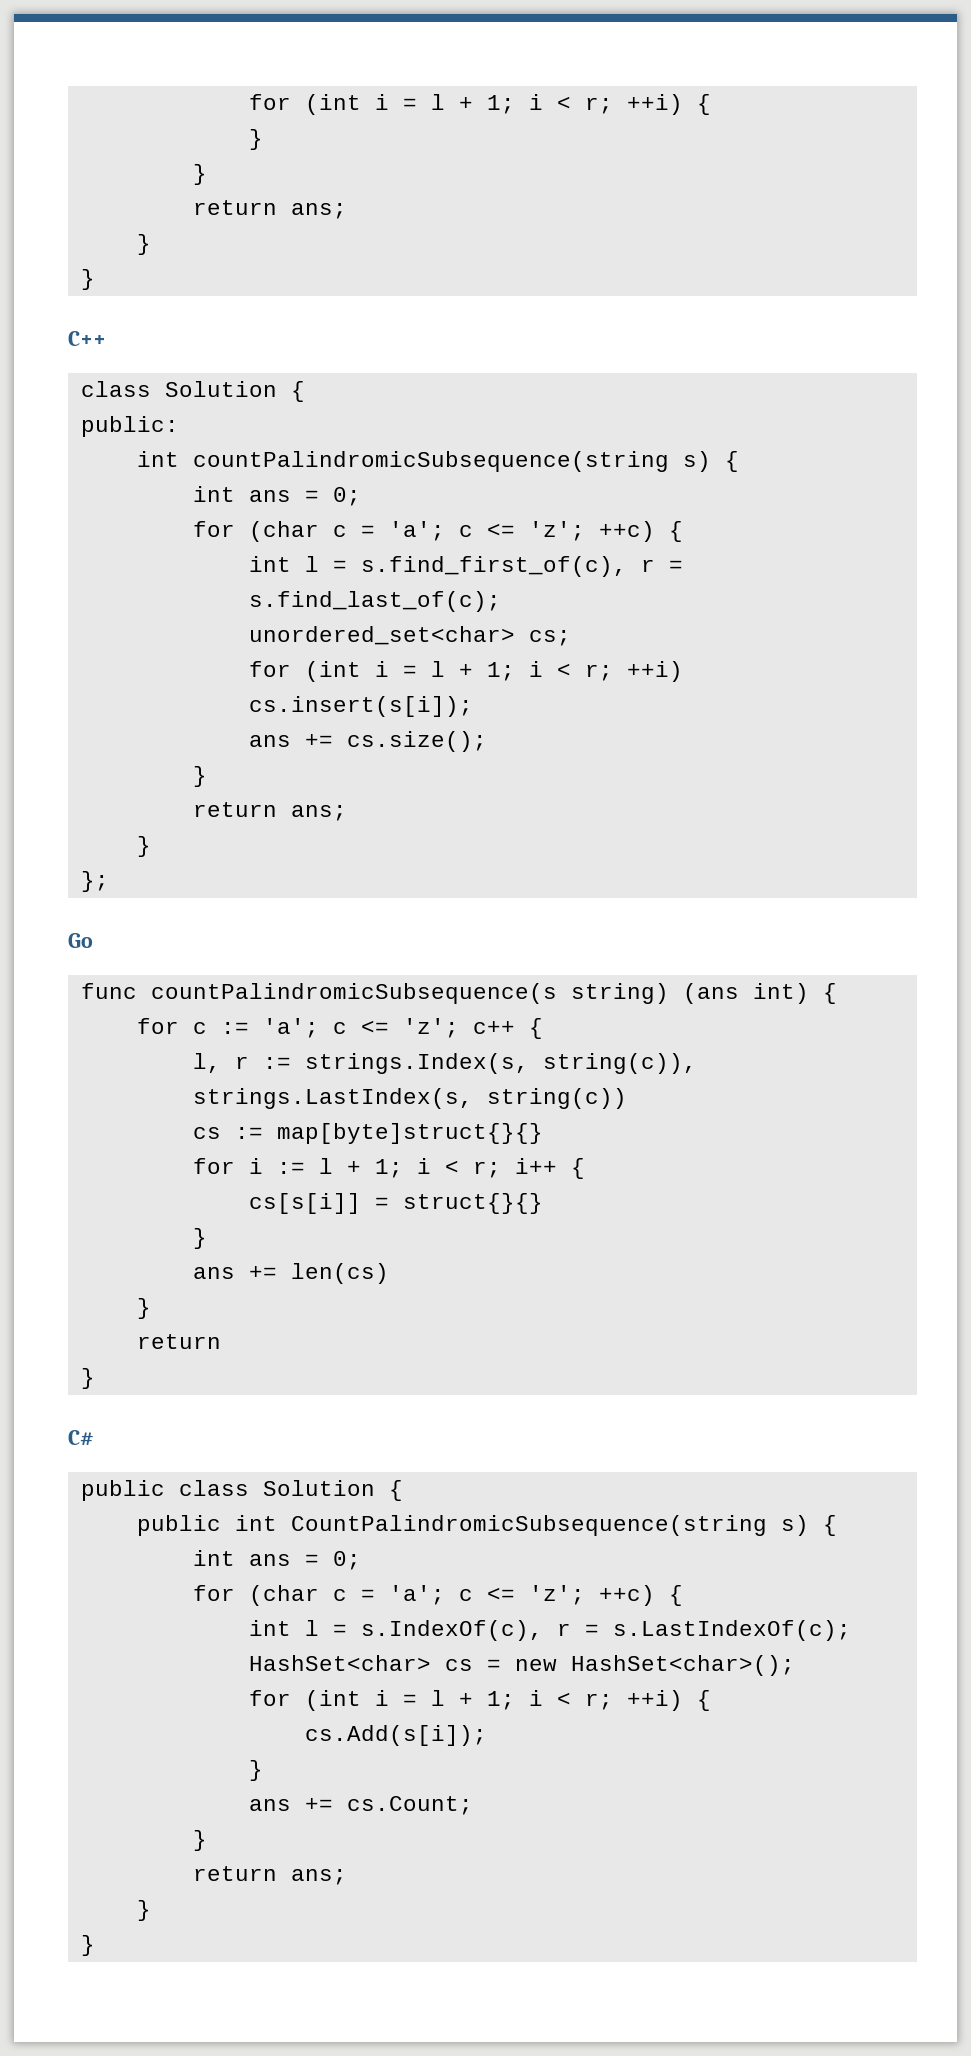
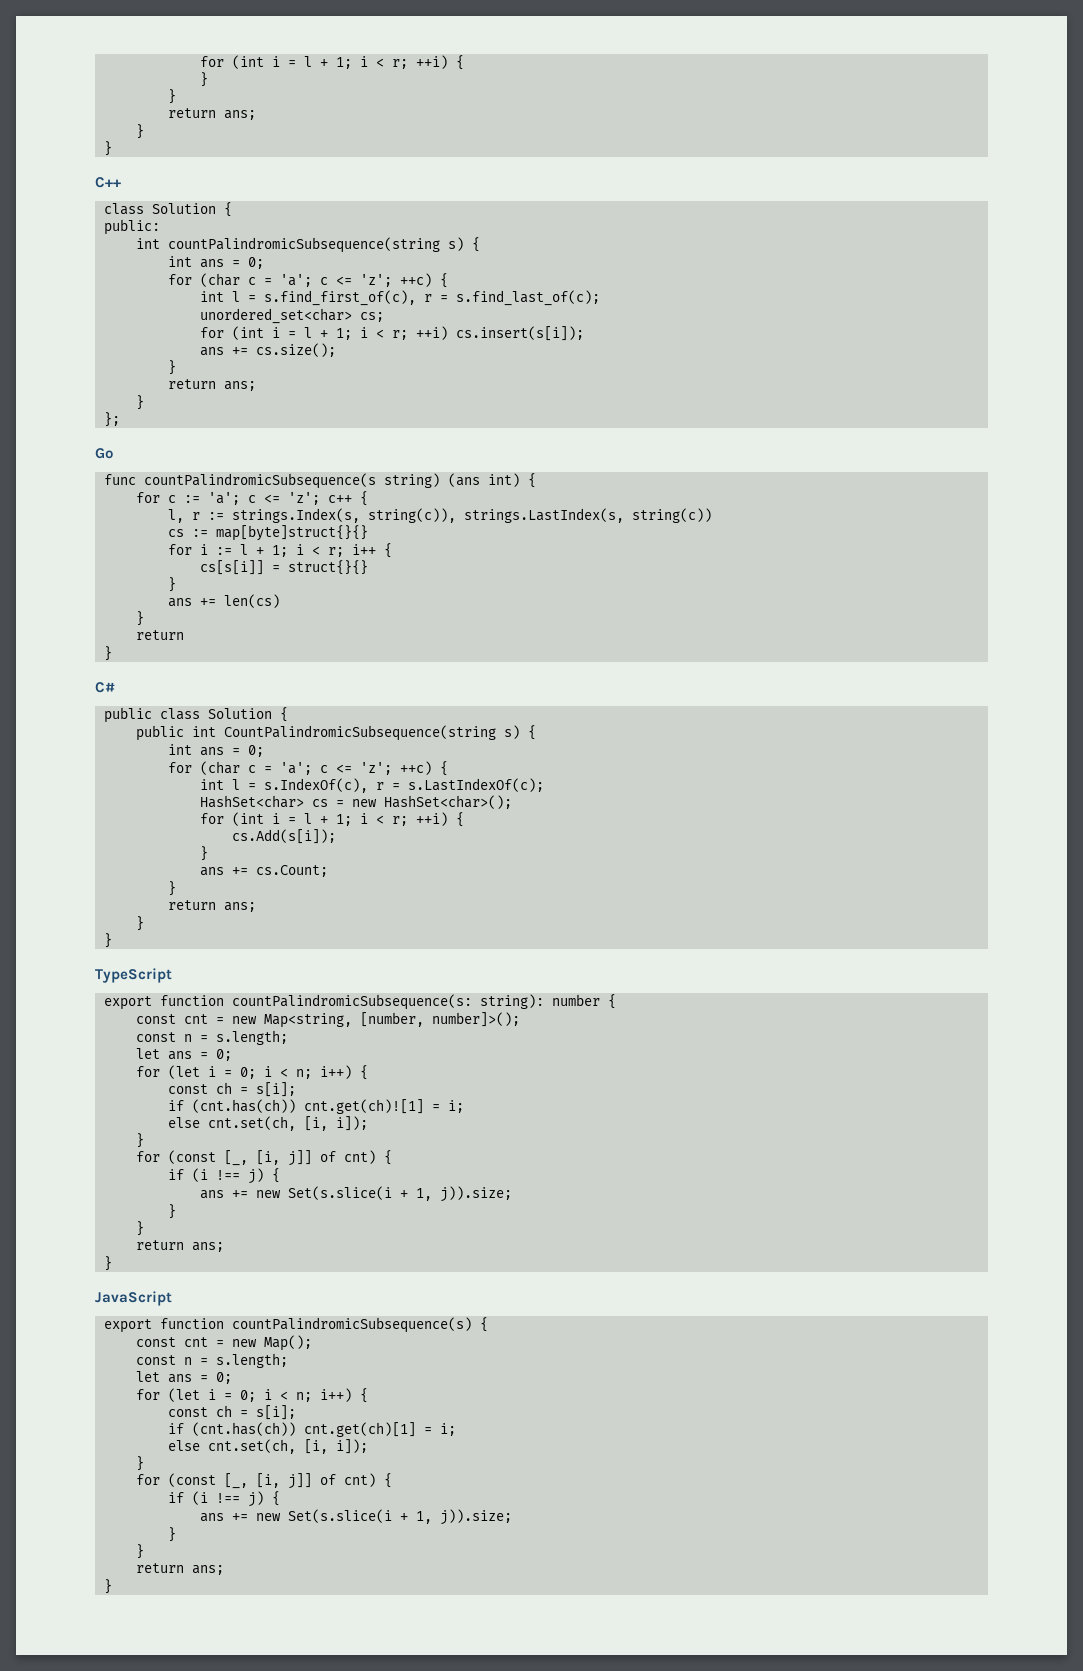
(95, 1945) none -> [95,968,172,983] [104,994,616,1010] [136,1012,520,1028] [136,1030,288,1045] [136,1048,232,1061] [136,1065,368,1080] [168,1082,296,1097] [168,1099,464,1114] [168,1116,368,1131] [136,1133,144,1148] [136,1150,392,1166] [168,1168,280,1184] [200,1186,512,1202] [168,1204,176,1219] [136,1221,144,1236] [136,1240,224,1252] [104,1256,112,1271] [95,1291,172,1306] [104,1317,488,1333] [136,1335,312,1351] [136,1353,288,1368] [136,1371,232,1384] [136,1388,368,1403] [168,1405,296,1420] [168,1422,456,1437] [168,1439,368,1454] [136,1456,144,1471] [136,1473,392,1489] [168,1491,280,1507] [200,1509,512,1525] [168,1527,176,1542] [136,1544,144,1559] [136,1563,224,1575] [104,1579,112,1594] // TypeScript // export function countPalindromicSubsequence(s: string): number { // const cnt = new Map<string, [number, number]>(); // const n = s.length; // let ans = 0; // for (let i = 0; i < n; i++) { // const ch = s[i]; // if (cnt.has(ch)) cnt.get(ch)![1] = i; // else cnt.set(ch, [i, i]); // } // for (const [_, [i, j]] of cnt) { // if (i !== j) { // ans += new Set(s.slice(i + 1, j)).size; // } // } // return ans; // } // JavaScript // export function countPalindromicSubsequence(s) { // const cnt = new Map(); // const n = s.length; // let ans = 0; // for (let i = 0; i < n; i++) { // const ch = s[i]; // if (cnt.has(ch)) cnt.get(ch)[1] = i; // else cnt.set(ch, [i, i]); // } // for (const [_, [i, j]] of cnt) { // if (i !== j) { // ans += new Set(s.slice(i + 1, j)).size; // } // } // return ans; // }

